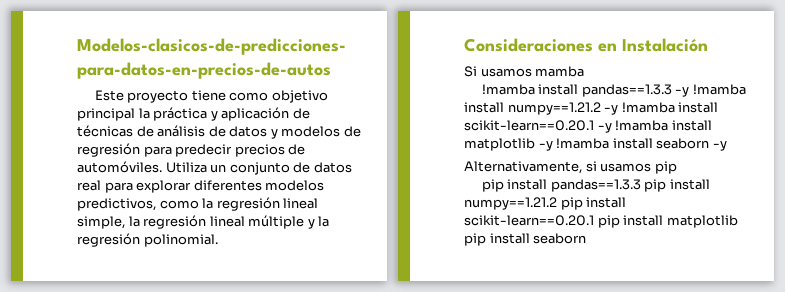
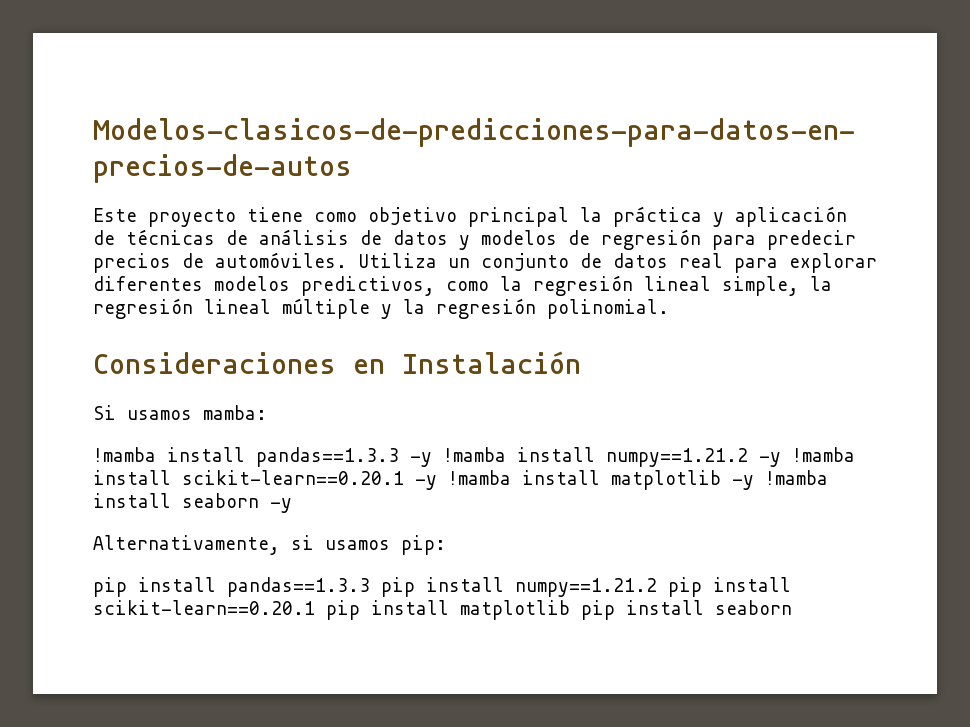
[535,66,585,77] mamba -> [203,405,267,420] mamba:
[654,161,677,174] pip -> [401,535,446,555] pip:

